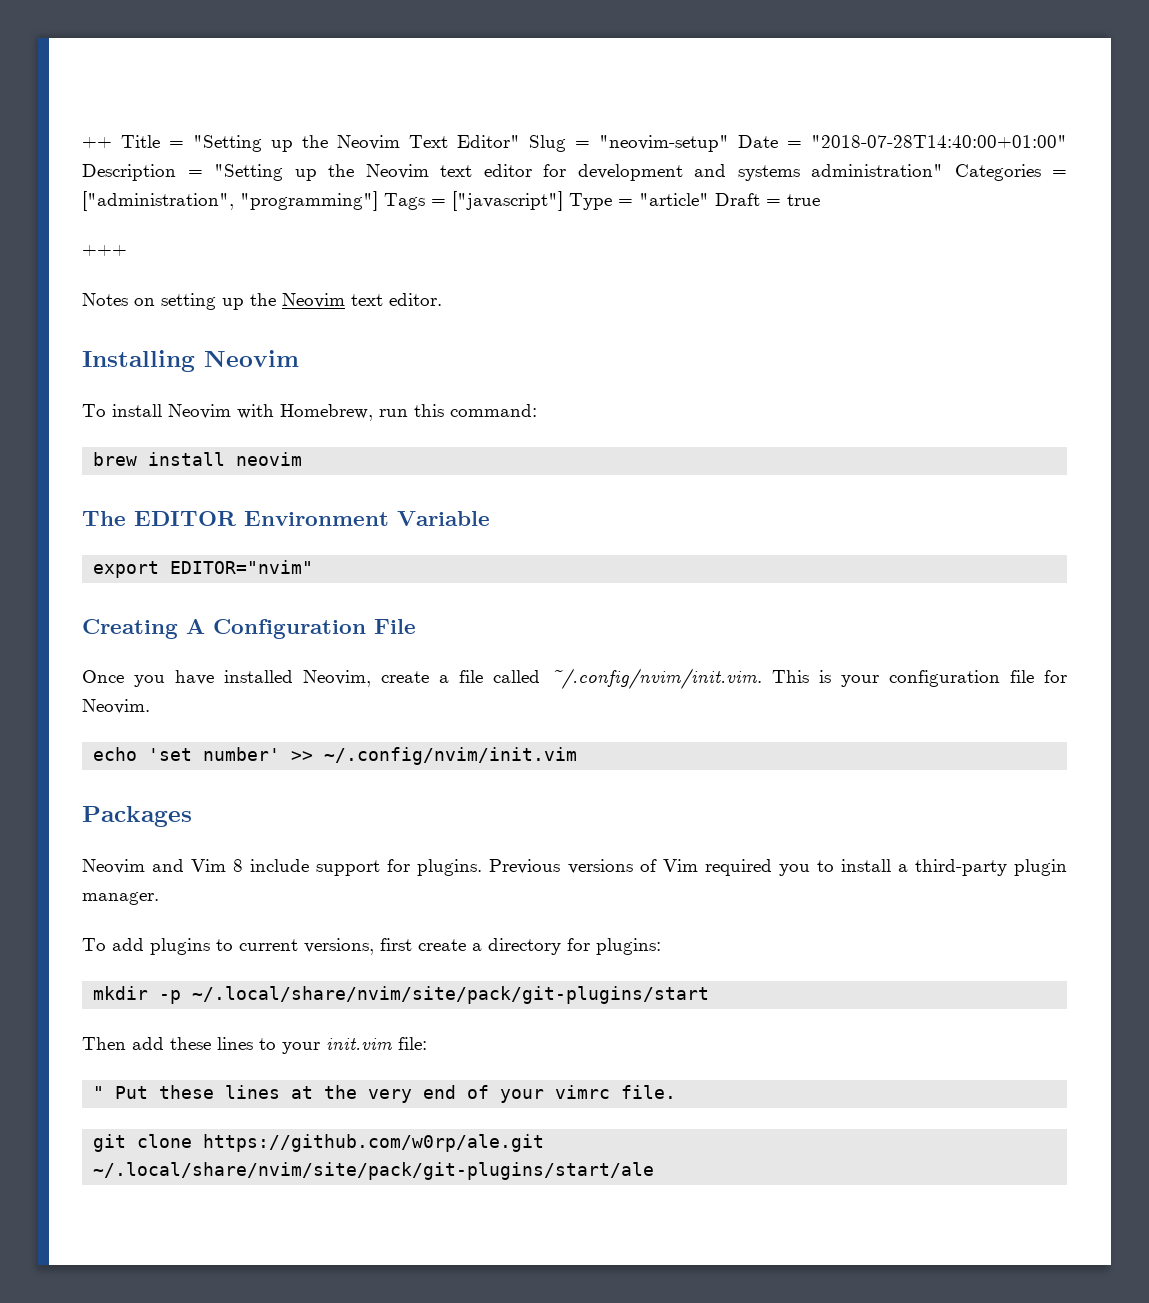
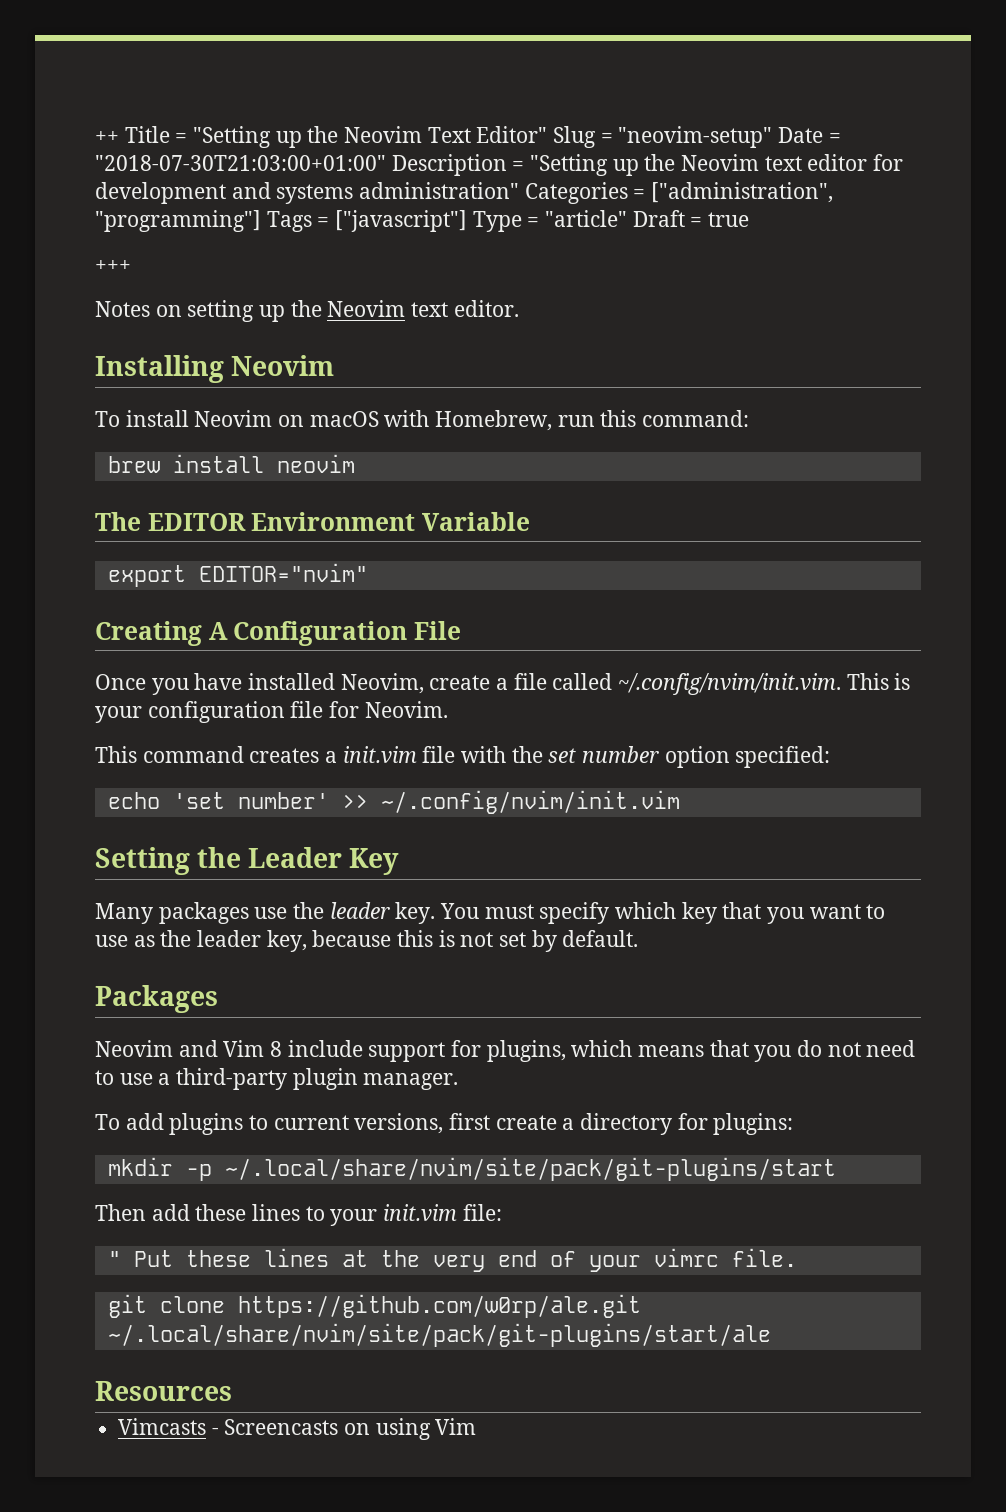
[811,135,1067,148] "2018-07-28T14:40:00+01:00" -> [95,155,386,171] "2018-07-30T21:03:00+01:00"
(231, 411) none -> [278,411,379,427] on macOS
(150, 706) none -> [95,746,831,768] // This command creates a init.vim file with the set number option specified:
(578, 756) none -> [95,847,400,875] [95,902,886,924] [95,930,639,952] // Setting the Leader Key // Many packages use the leader key. You must specify which key that you want to use as the leader key, because this is not set by default.
[417,859,891,876] plugins. Previous versions of Vim required you to install -> [486,1040,916,1062] [95,1070,153,1085] plugins, which means that you do not need to use
(655, 1171) none -> [95,1381,232,1401] [118,1418,477,1440] // Resources // Vimcasts - Screencasts on using Vim

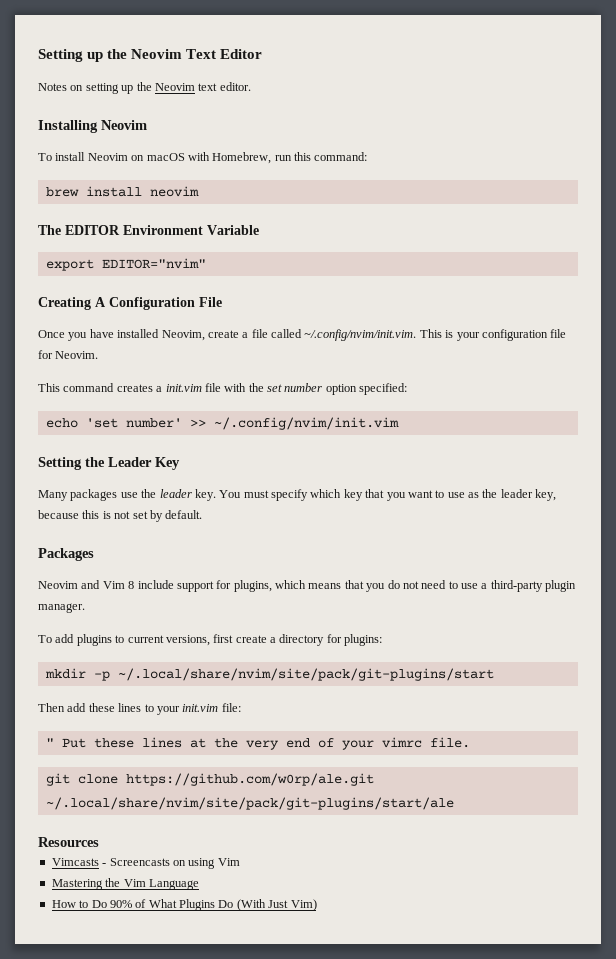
[95,126,841,148] [95,154,904,176] [95,182,834,204] [95,210,750,232] [95,260,131,272] ++ Title = "Setting up the Neovim Text Editor" Slug = "neovim-setup" Date = "2018-07-30T21:03:00+01:00" Description = "Setting up the Neovim text editor for development and systems administration" Categories = ["administration", "programming"] Tags = ["javascript"] Type = "article" Draft = true // +++ -> [38,49,263,62] Setting up the Neovim Text Editor
(477, 1426) none -> [51,878,199,890] [51,899,317,911] // Mastering the Vim Language // How to Do 90% of What Plugins Do (With Just Vim)

